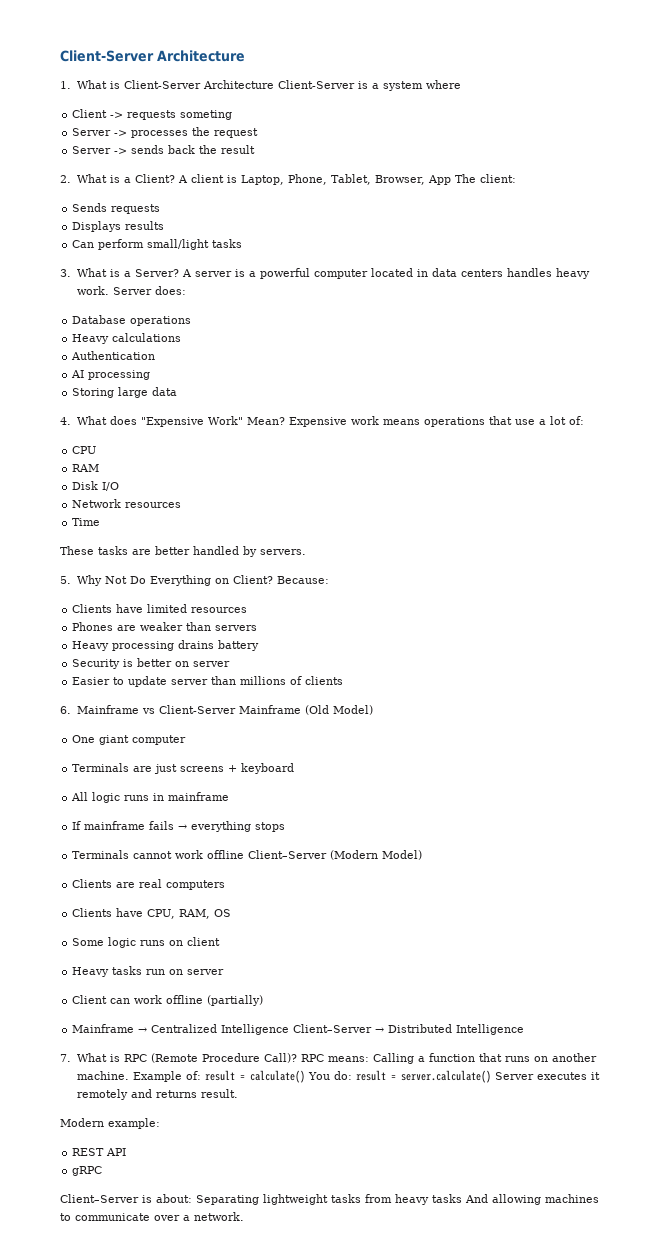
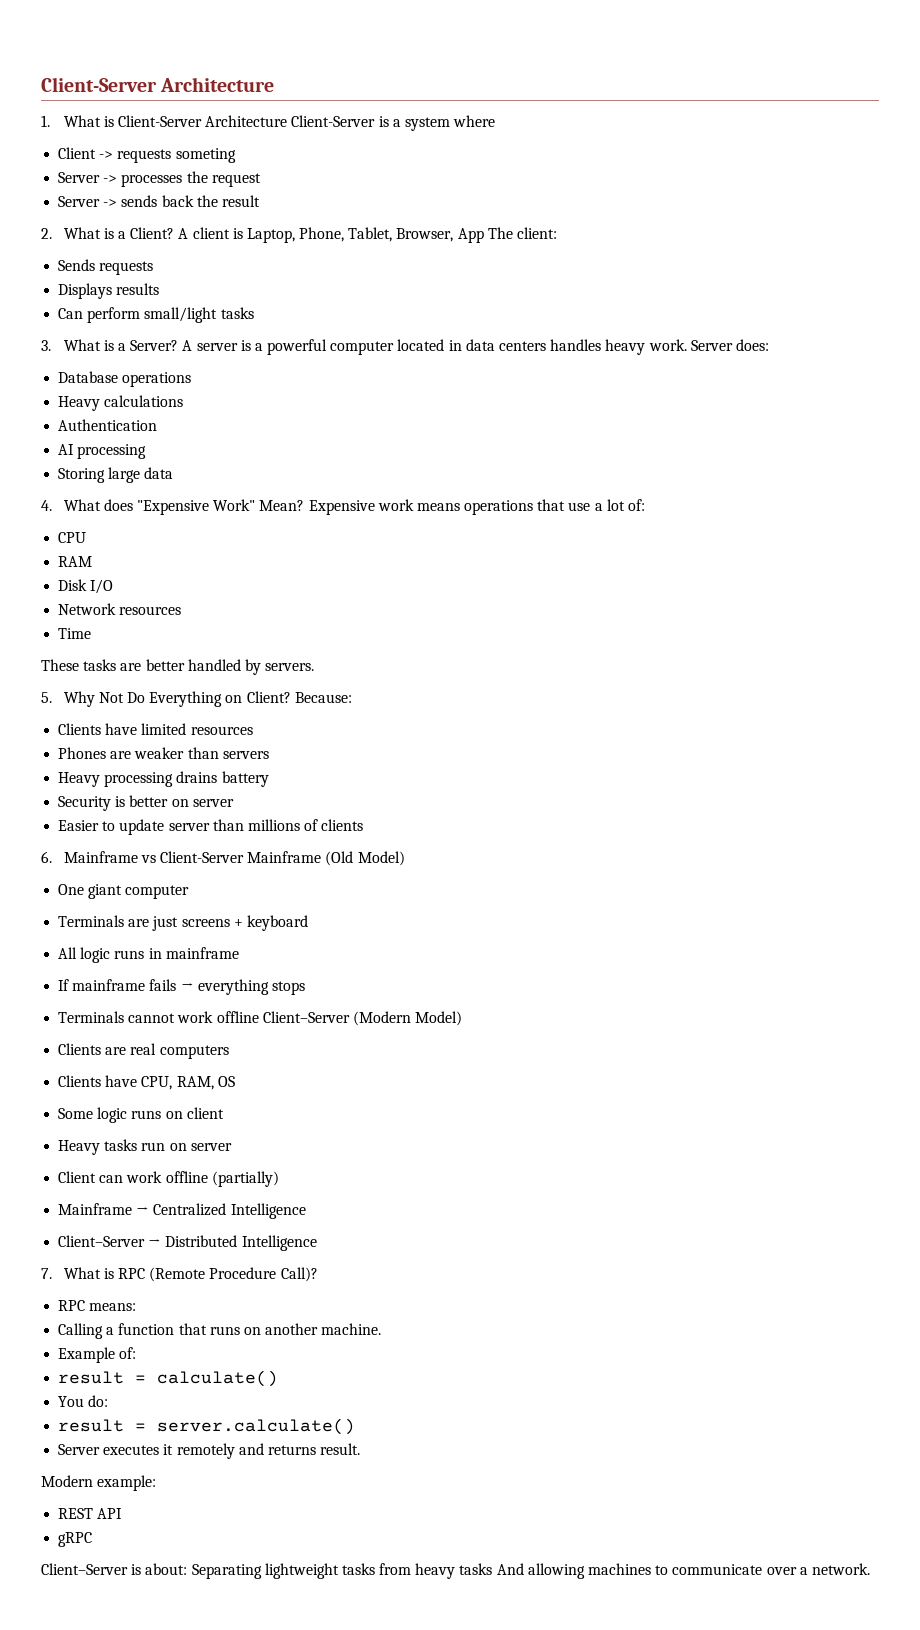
(290, 1029) none -> (306, 1211) //
(297, 1058) none -> (318, 1274) //
(369, 1059) none -> (137, 1307) //
(129, 1075) none -> (382, 1329) //
(201, 1075) none -> (137, 1353) //
(305, 1076) none -> (279, 1378) //
(352, 1075) none -> (109, 1401) //
(491, 1076) none -> (356, 1426) //

